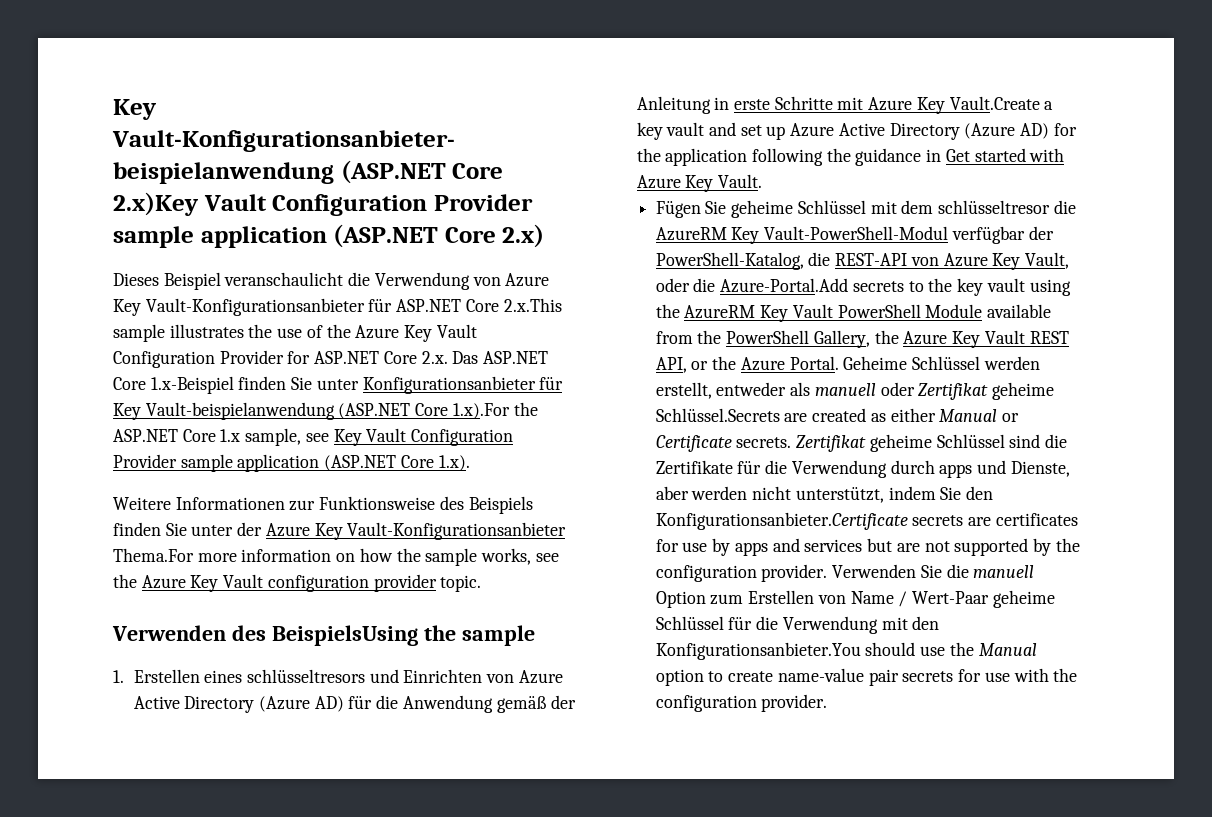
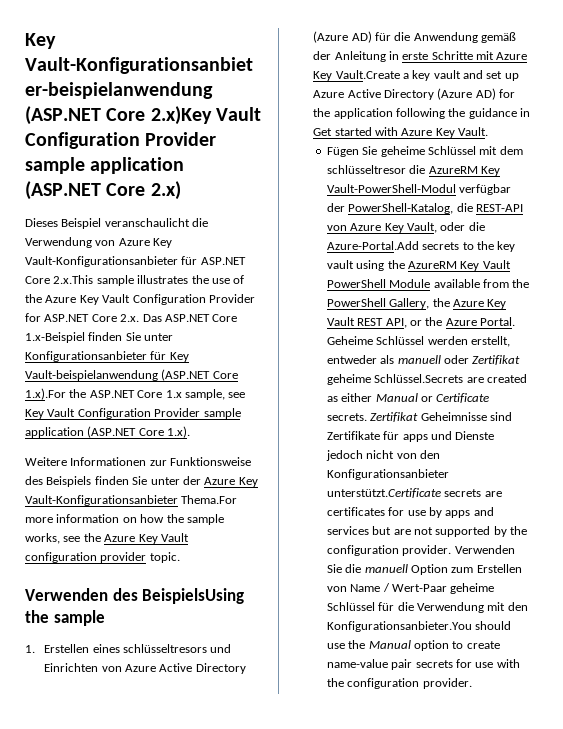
[869,434,1068,452] [655,460,1070,478] [655,486,994,503] [655,512,908,530] geheime Schlüssel sind die Zertifikate für die Verwendung durch apps und Dienste, aber werden nicht unterstützt, indem Sie den Konfigurationsanbieter.Certificate -> [420,412,513,421] [326,431,495,442] [325,450,441,461] [326,469,449,480] [326,488,441,498] Geheimnisse sind Zertifikate für apps und Dienste jedoch nicht von den Konfigurationsanbieter unterstützt.Certificate

